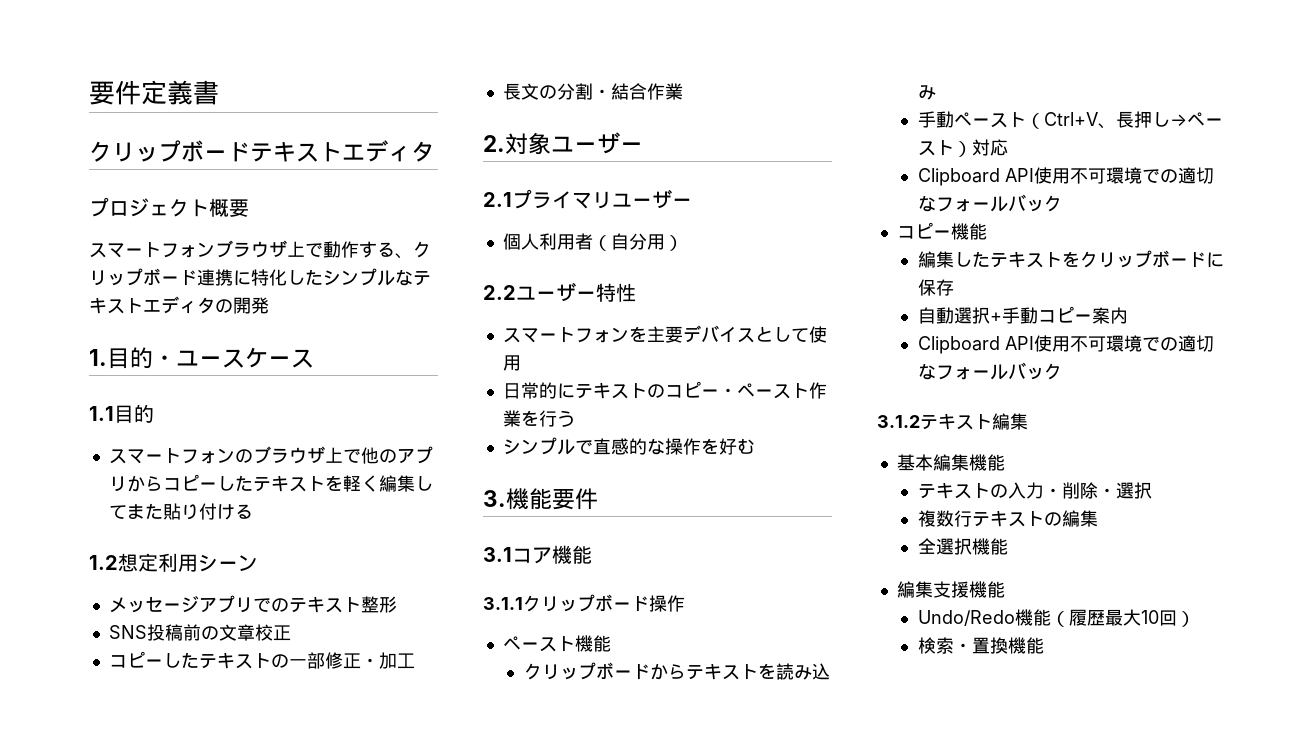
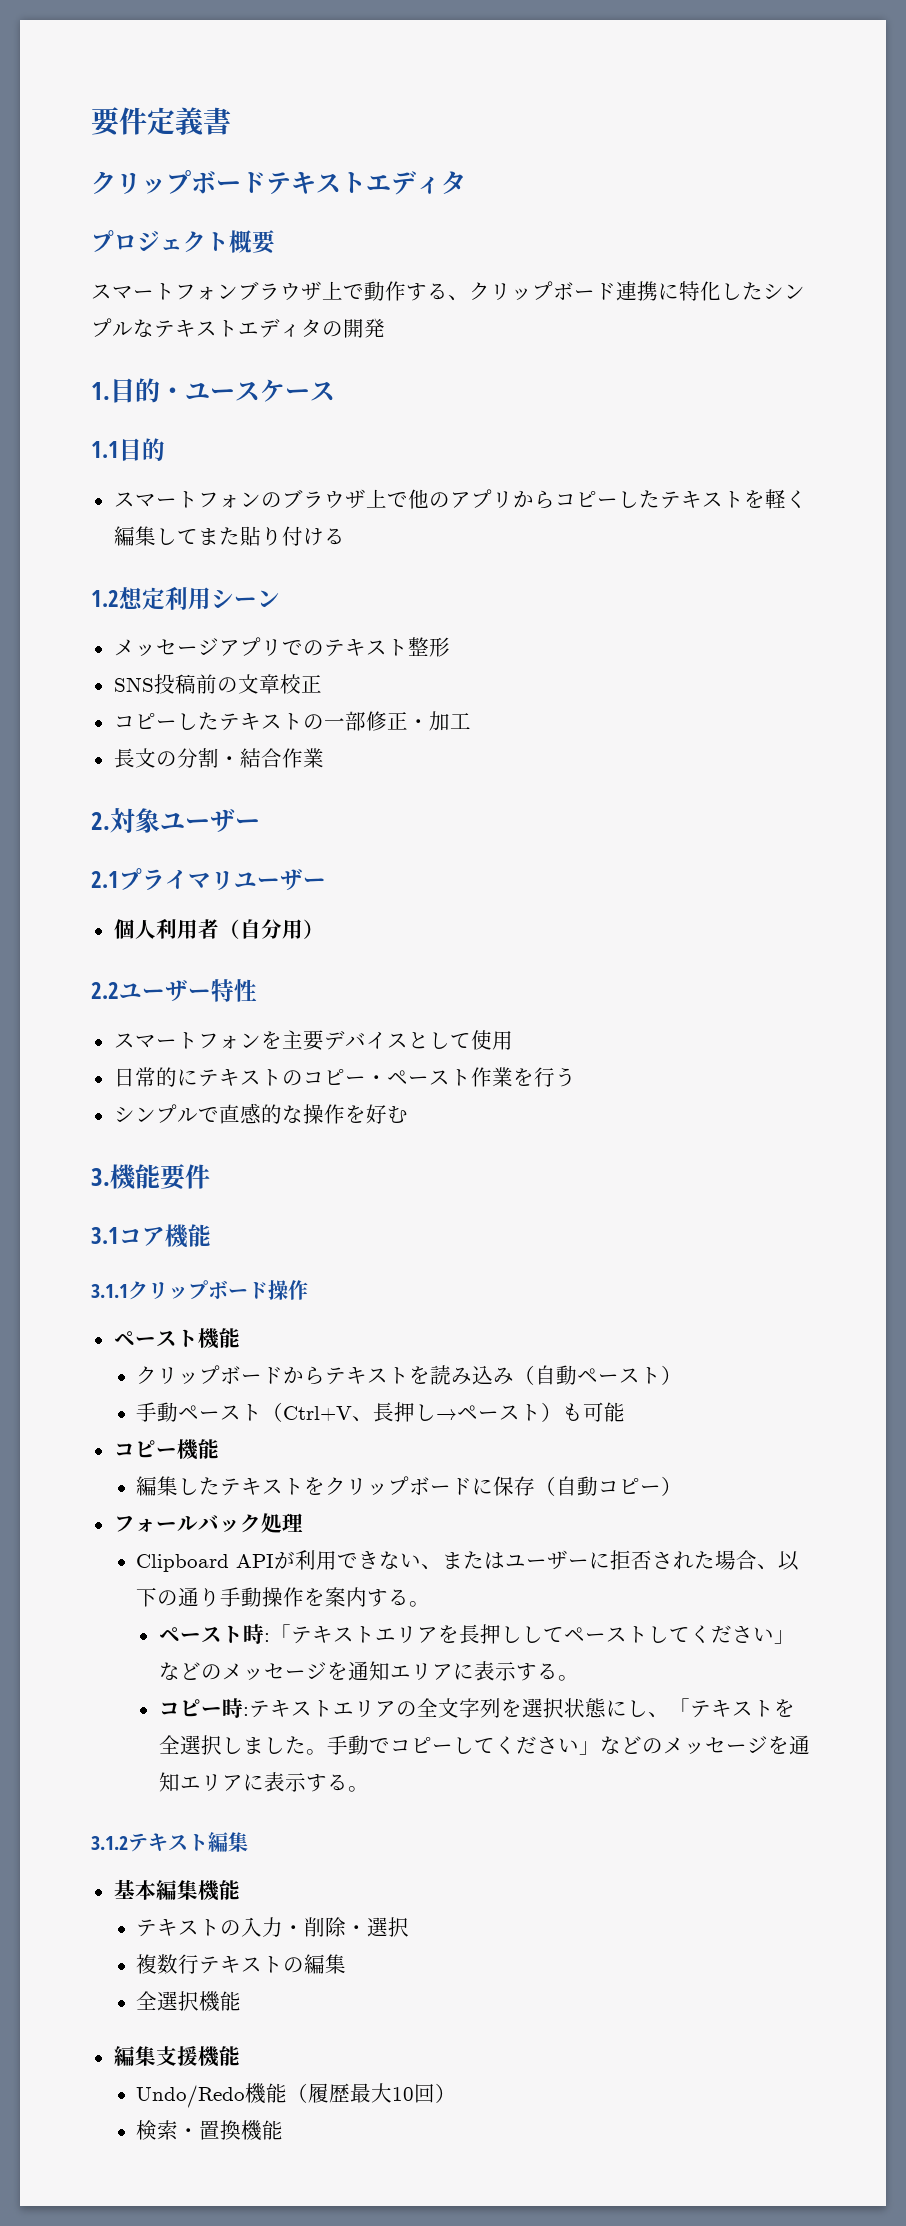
(936, 92) none -> [514,1365,683,1385] （自動ペースト）
[971,139,1008,156] [917,167,1214,186] [917,194,1062,212] 対応 // Clipboard API使用不可環境での適切なフォールバック -> [562,1402,626,1422] も可能
[917,306,1128,324] [917,335,1214,354] [917,362,1062,380] // 自動選択+手動コピー案内 // Clipboard API使用不可環境での適切なフォールバック -> [535,1476,683,1496] [113,1513,303,1533] [136,1550,800,1572] [136,1587,431,1607] [158,1624,795,1644] [158,1661,579,1681] [158,1698,795,1718] [158,1735,810,1755] [158,1772,369,1792] （自動コピー） // フォールバック処理 // Clipboard APIが利用できない、またはユーザーに拒否された場合、以下の通り手動操作を案内する。 // ペースト時:「テキストエリアを長押ししてペーストしてください」などのメッセージを通知エリアに表示する。 // コピー時:テキストエリアの全文字列を選択状態にし、「テキストを全選択しました。手動でコピーしてください」などのメッセージを通知エリアに表示する。

